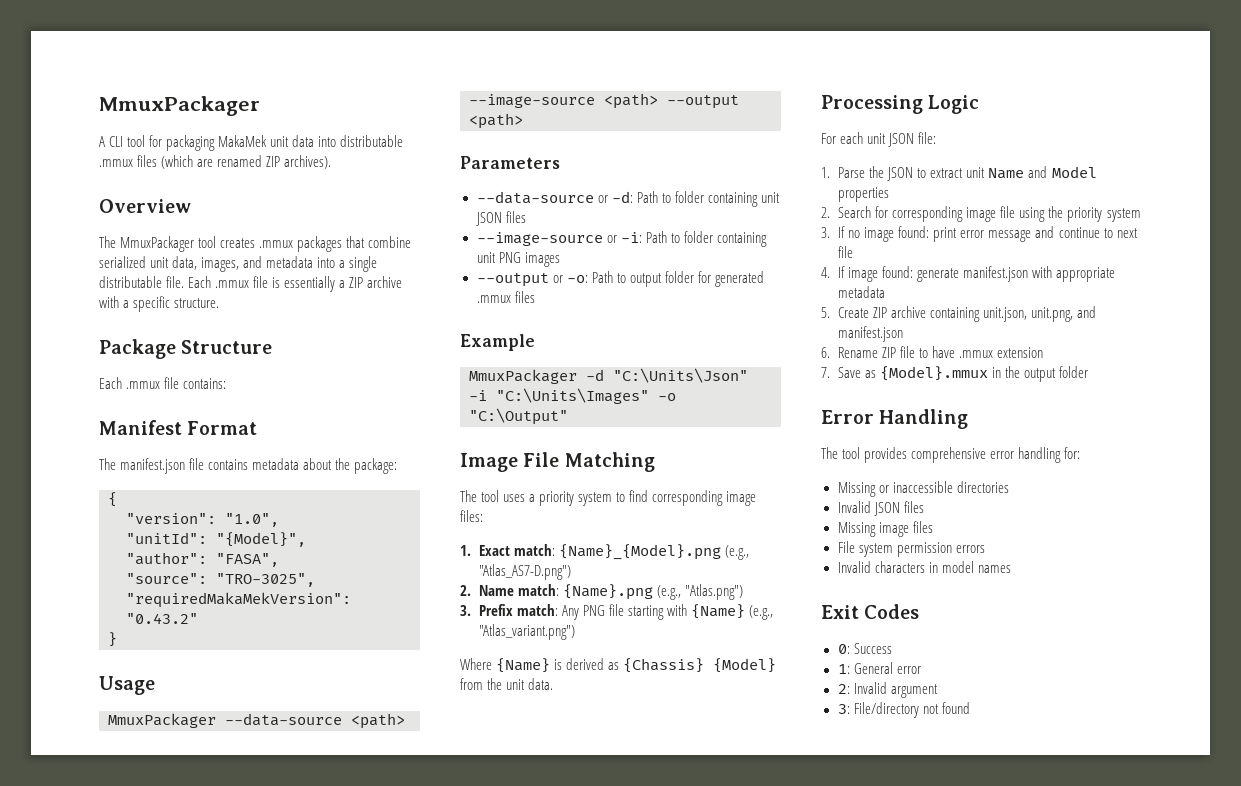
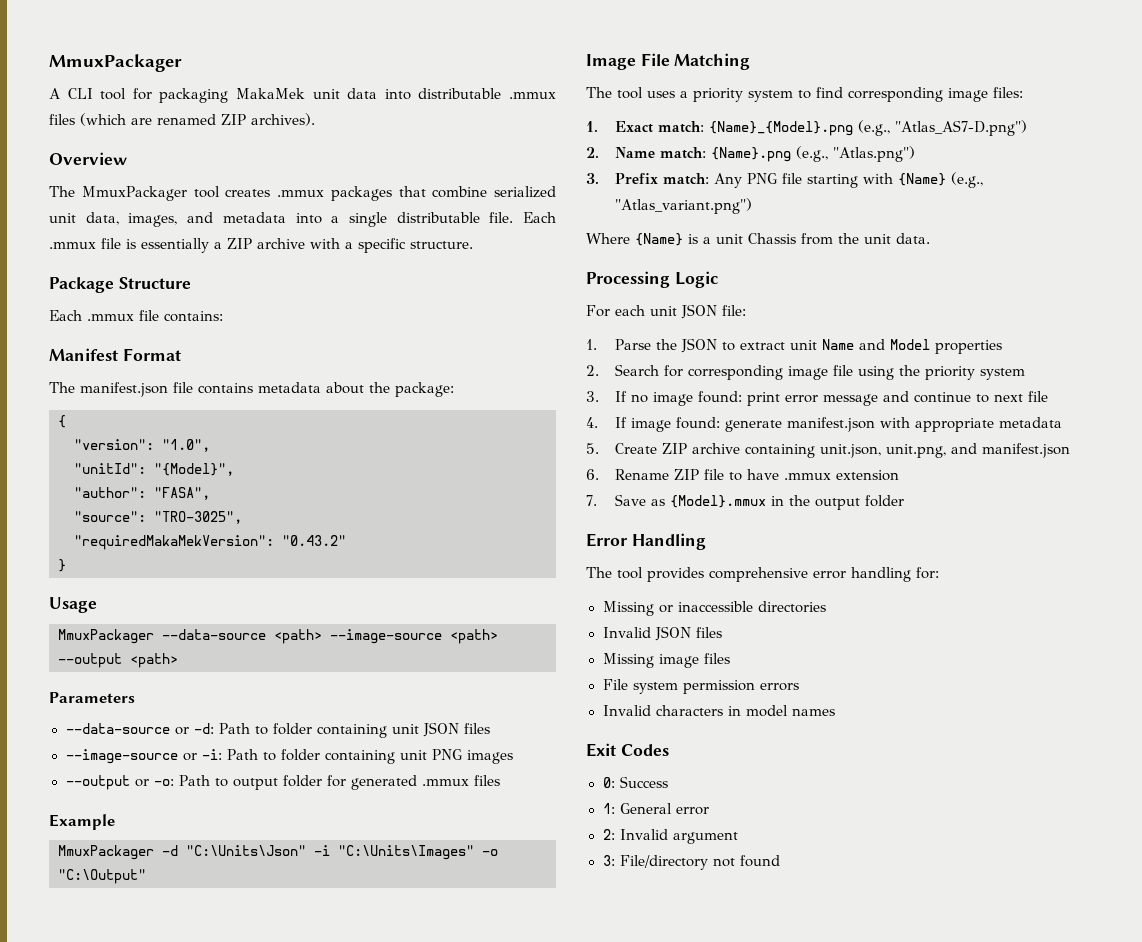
[566,658,777,673] derived as {Chassis} {Model} -> [703,233,796,244] a unit Chassis

